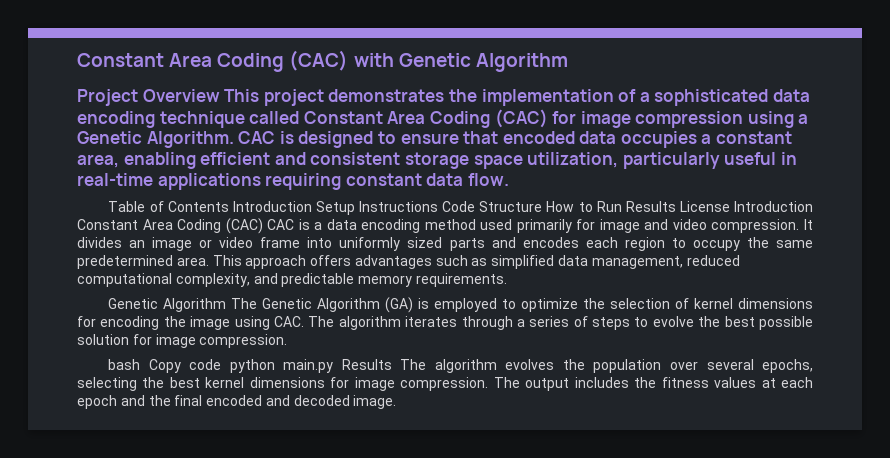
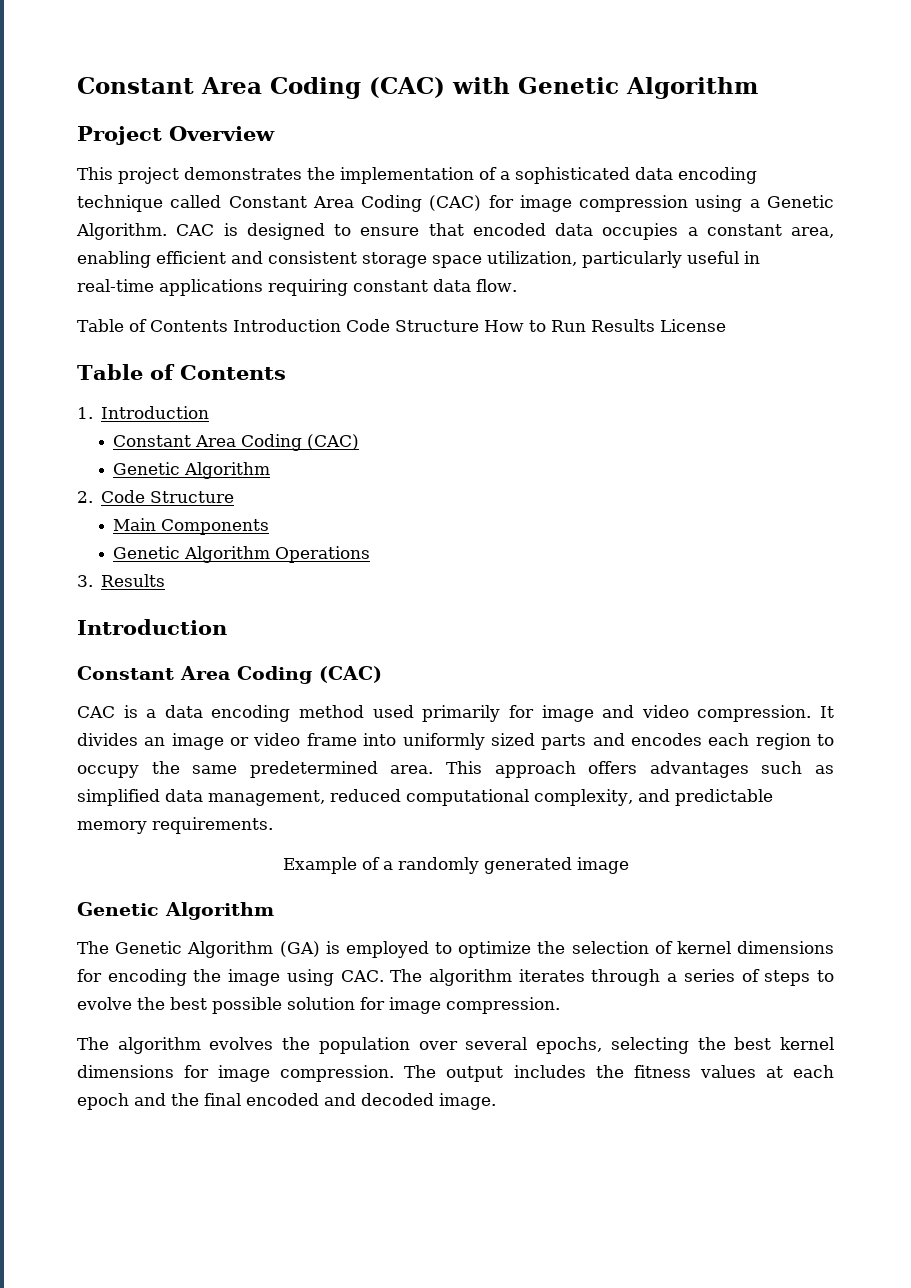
(220, 95) none -> (275, 133) //
[315,201,439,215] Setup Instructions -> (341, 325) none
[734,201,814,212] [77,218,263,234] Introduction Constant Area Coding (CAC) -> [77,364,286,380] [77,406,210,419] [113,434,360,451] [113,462,271,479] [77,490,235,503] [113,518,270,535] [113,546,371,563] [77,574,166,587] [77,619,227,635] [77,666,382,684] // Table of Contents // 1. Introduction // Constant Area Coding (CAC) // Genetic Algorithm // 2. Code Structure // Main Components // Genetic Algorithm Operations // 3. Results // Introduction // Constant Area Coding (CAC) //
[108,298,227,312] // Genetic Algorithm -> [282,857,629,874] [77,902,274,920] // Example of a randomly generated image // Genetic Algorithm //
[108,359,392,373] bash Copy code python main.py Results -> (560, 1005) none

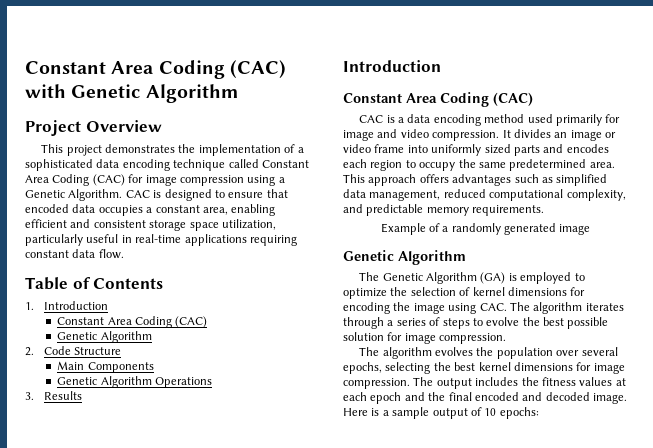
[77,319,726,332] // Table of Contents Introduction Code Structure How to Run Results License -> (124, 254) none
(496, 1101) none -> [343,407,539,419] Here is a sample output of 10 epochs:

